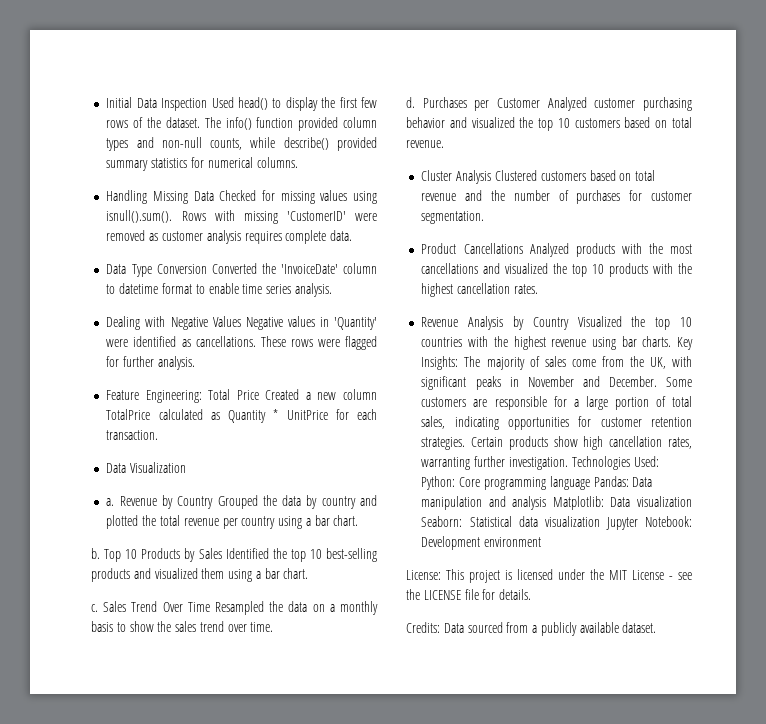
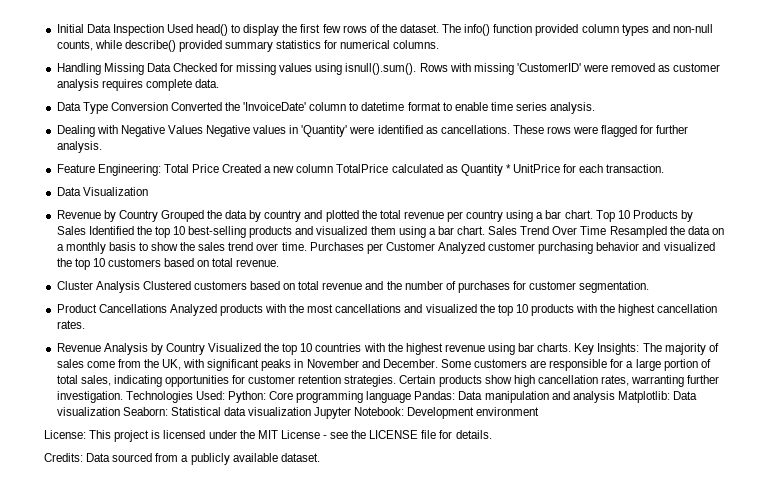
[106,498,115,506] a. -> (148, 191) none
[91,548,100,559] // b. -> (593, 214) none
[91,604,98,612] // c. -> (486, 230) none
[406,97,415,108] // d. -> (307, 246) none

